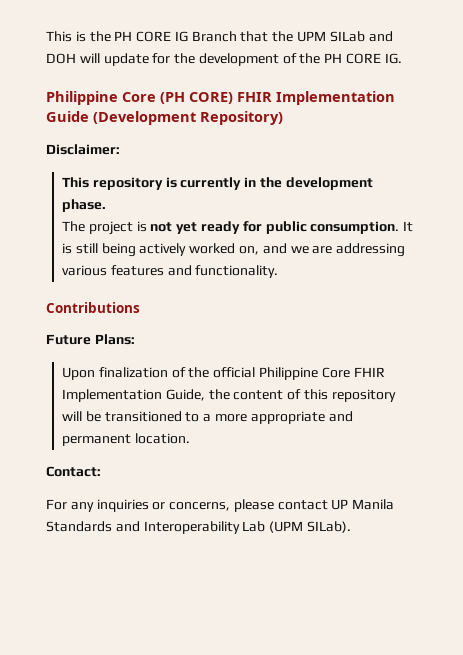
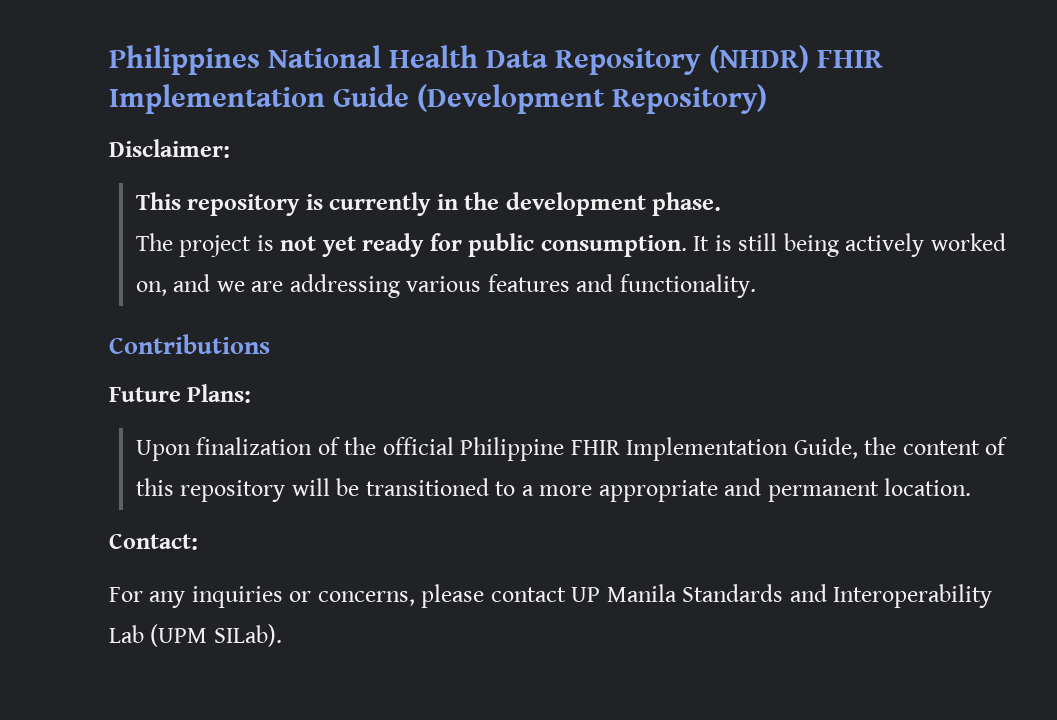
[46,31,393,42] [46,53,402,66] [46,91,233,105] This is the PH CORE IG Branch that the UPM SILab and DOH will update for the development of the PH CORE IG. // Philippine Core (PH CORE) -> [109,45,809,75] Philippines National Health Data Repository (NHDR)
[321,367,350,378] Core -> (565, 449) none

